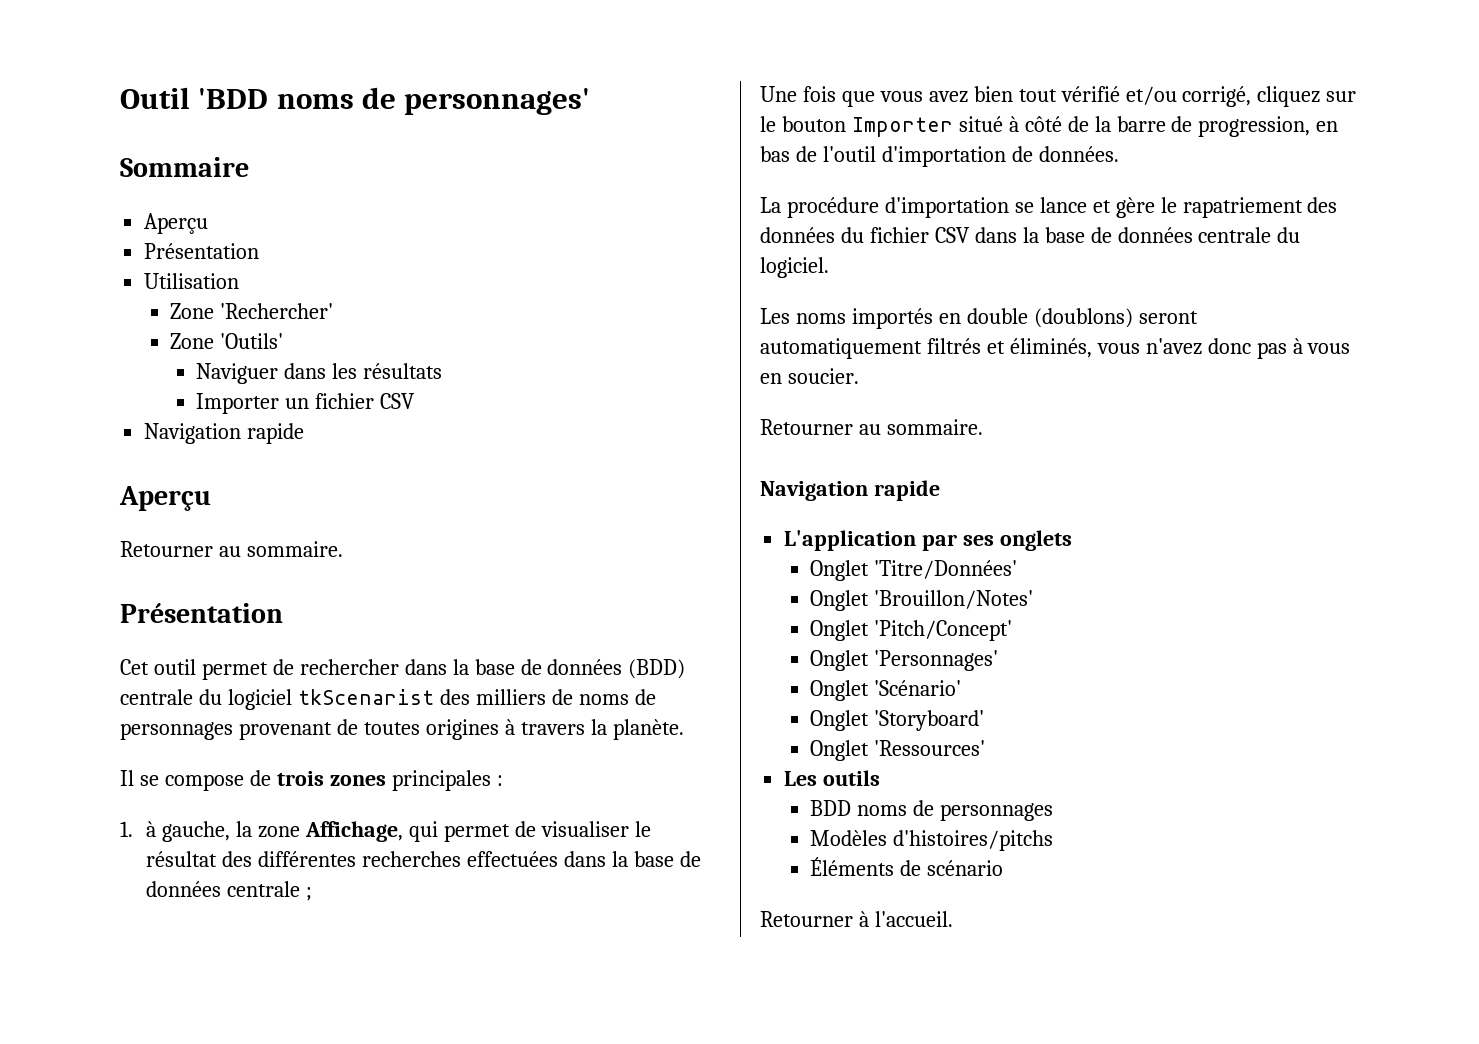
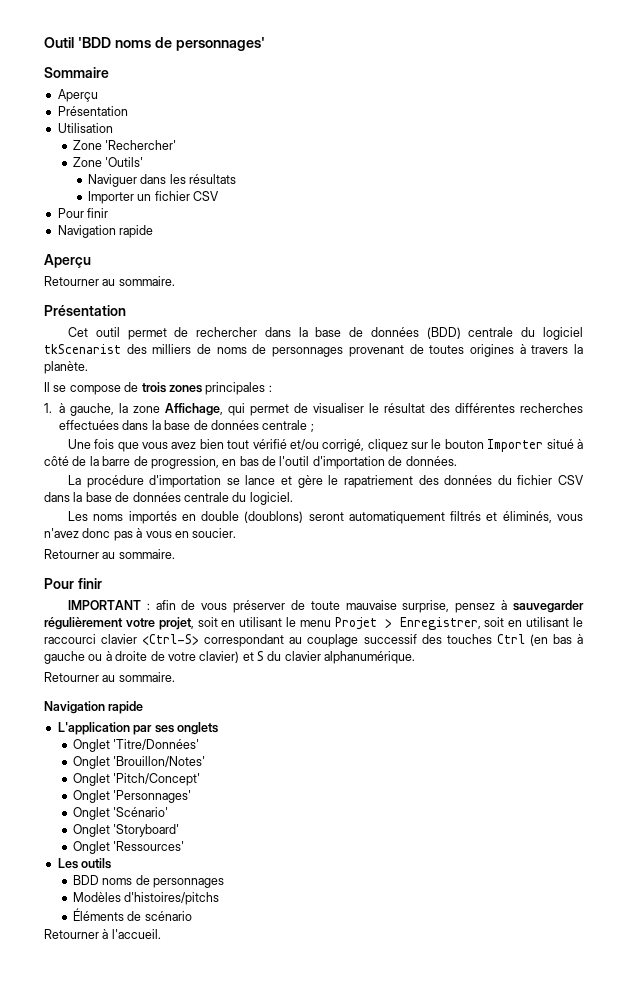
(416, 401) none -> [57,208,109,218] // Pour finir
(983, 427) none -> [44,578,102,589] [67,600,584,613] [44,617,584,630] [44,634,583,647] [44,651,416,664] [44,672,175,682] // Pour finir // IMPORTANT : afin de vous préserver de toute mauvaise surprise, pensez à sauvegarder régulièrement votre projet, soit en utilisant le menu Projet > Enregistrer, soit en utilisant le raccourci clavier <Ctrl-S> correspondant au couplage successif des touches Ctrl (en bas à gauche ou à droite de votre clavier) et S du clavier alphanumérique. // Retourner au sommaire.

